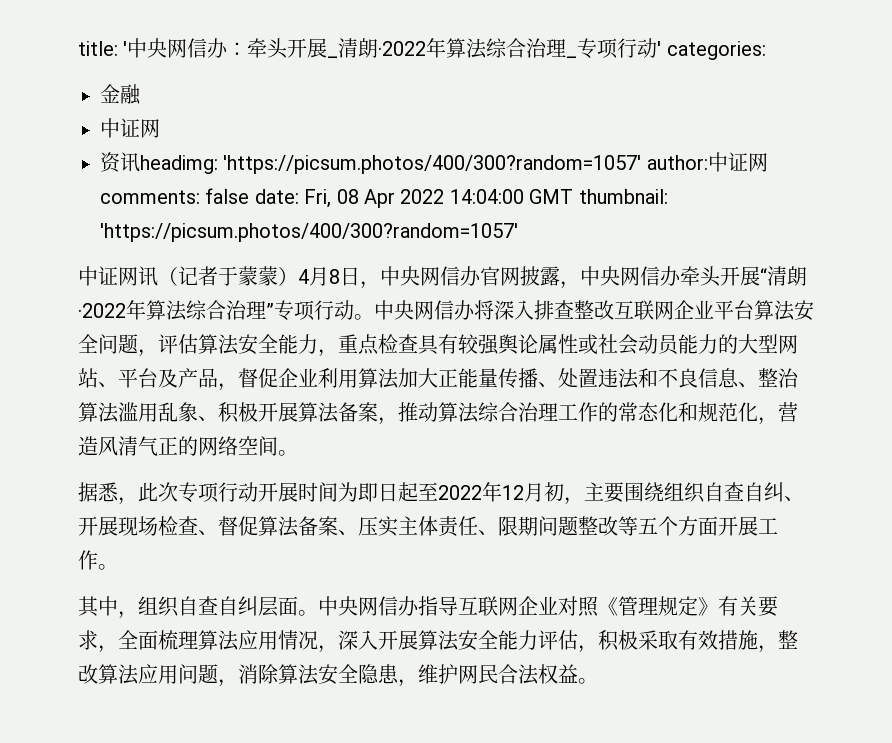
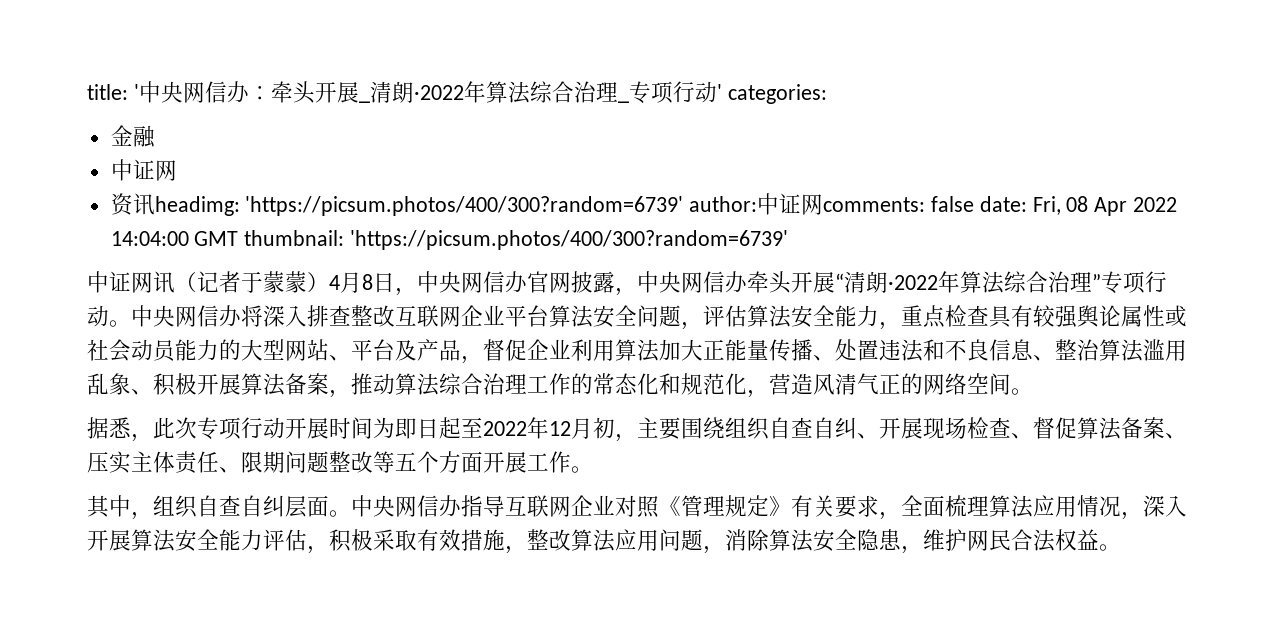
[223,155,642,174] 'https://picsum.photos/400/300?random=1057' -> [245,196,684,216] 'https://picsum.photos/400/300?random=6739'
[100,223,518,242] 'https://picsum.photos/400/300?random=1057' -> [350,230,789,250] 'https://picsum.photos/400/300?random=6739'

